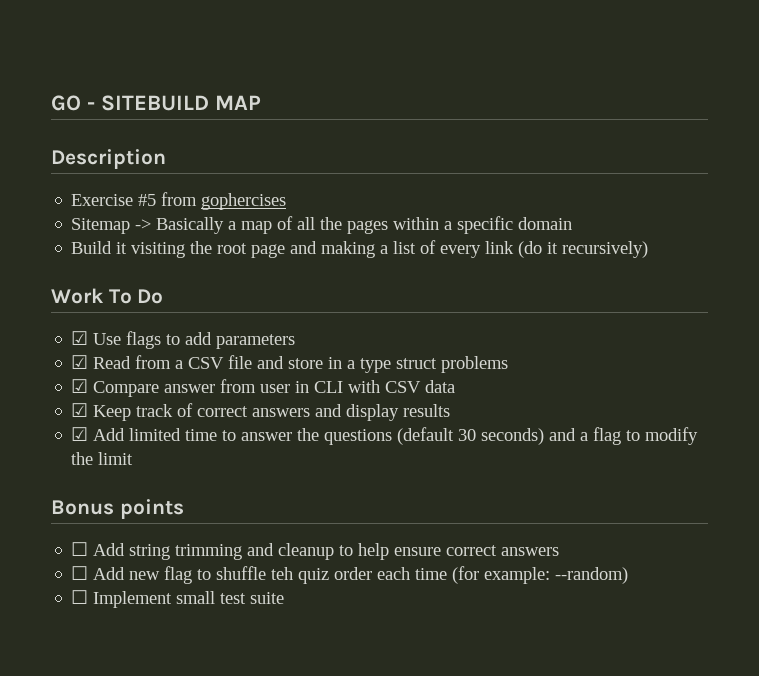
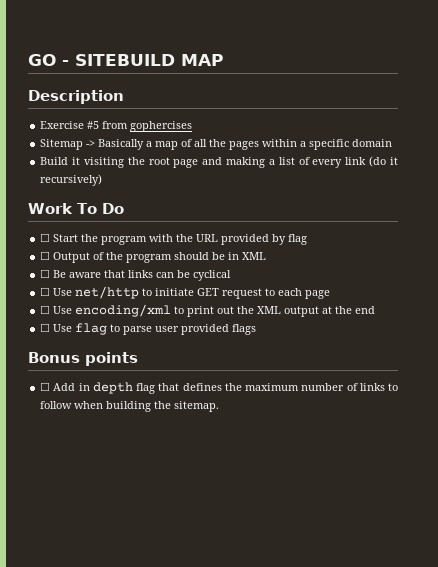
[71,331,296,349] [71,355,509,373] [71,379,456,397] [71,403,451,421] [71,427,699,445] [71,452,134,465] [51,499,184,519] [71,542,560,560] [71,566,629,584] [71,590,285,608] ☑ Use flags to add parameters // ☑ Read from a CSV file and store in a type struct problems // ☑ Compare answer from user in CLI with CSV data // ☑ Keep track of correct answers and display results // ☑ Add limited time to answer the questions (default 30 seconds) and a flag to modify the limit // Bonus points // ☐ Add string trimming and cleanup to help ensure correct answers // ☐ Add new flag to shuffle teh quiz order each time (for example: --random) // ☐ Implement small test suite -> [40,233,308,245] [40,251,267,263] [40,269,232,281] [40,286,331,299] [40,304,376,317] [40,323,257,335] [28,352,138,366] [40,382,399,394] [40,401,220,412] ☐ Start the program with the URL provided by flag // ☐ Output of the program should be in XML // ☐ Be aware that links can be cyclical // ☐ Use net/http to initiate GET request to each page // ☐ Use encoding/xml to print out the XML output at the end // ☐ Use flag to parse user provided flags // Bonus points // ☐ Add in depth flag that defines the maximum number of links to follow when building the sitemap.

